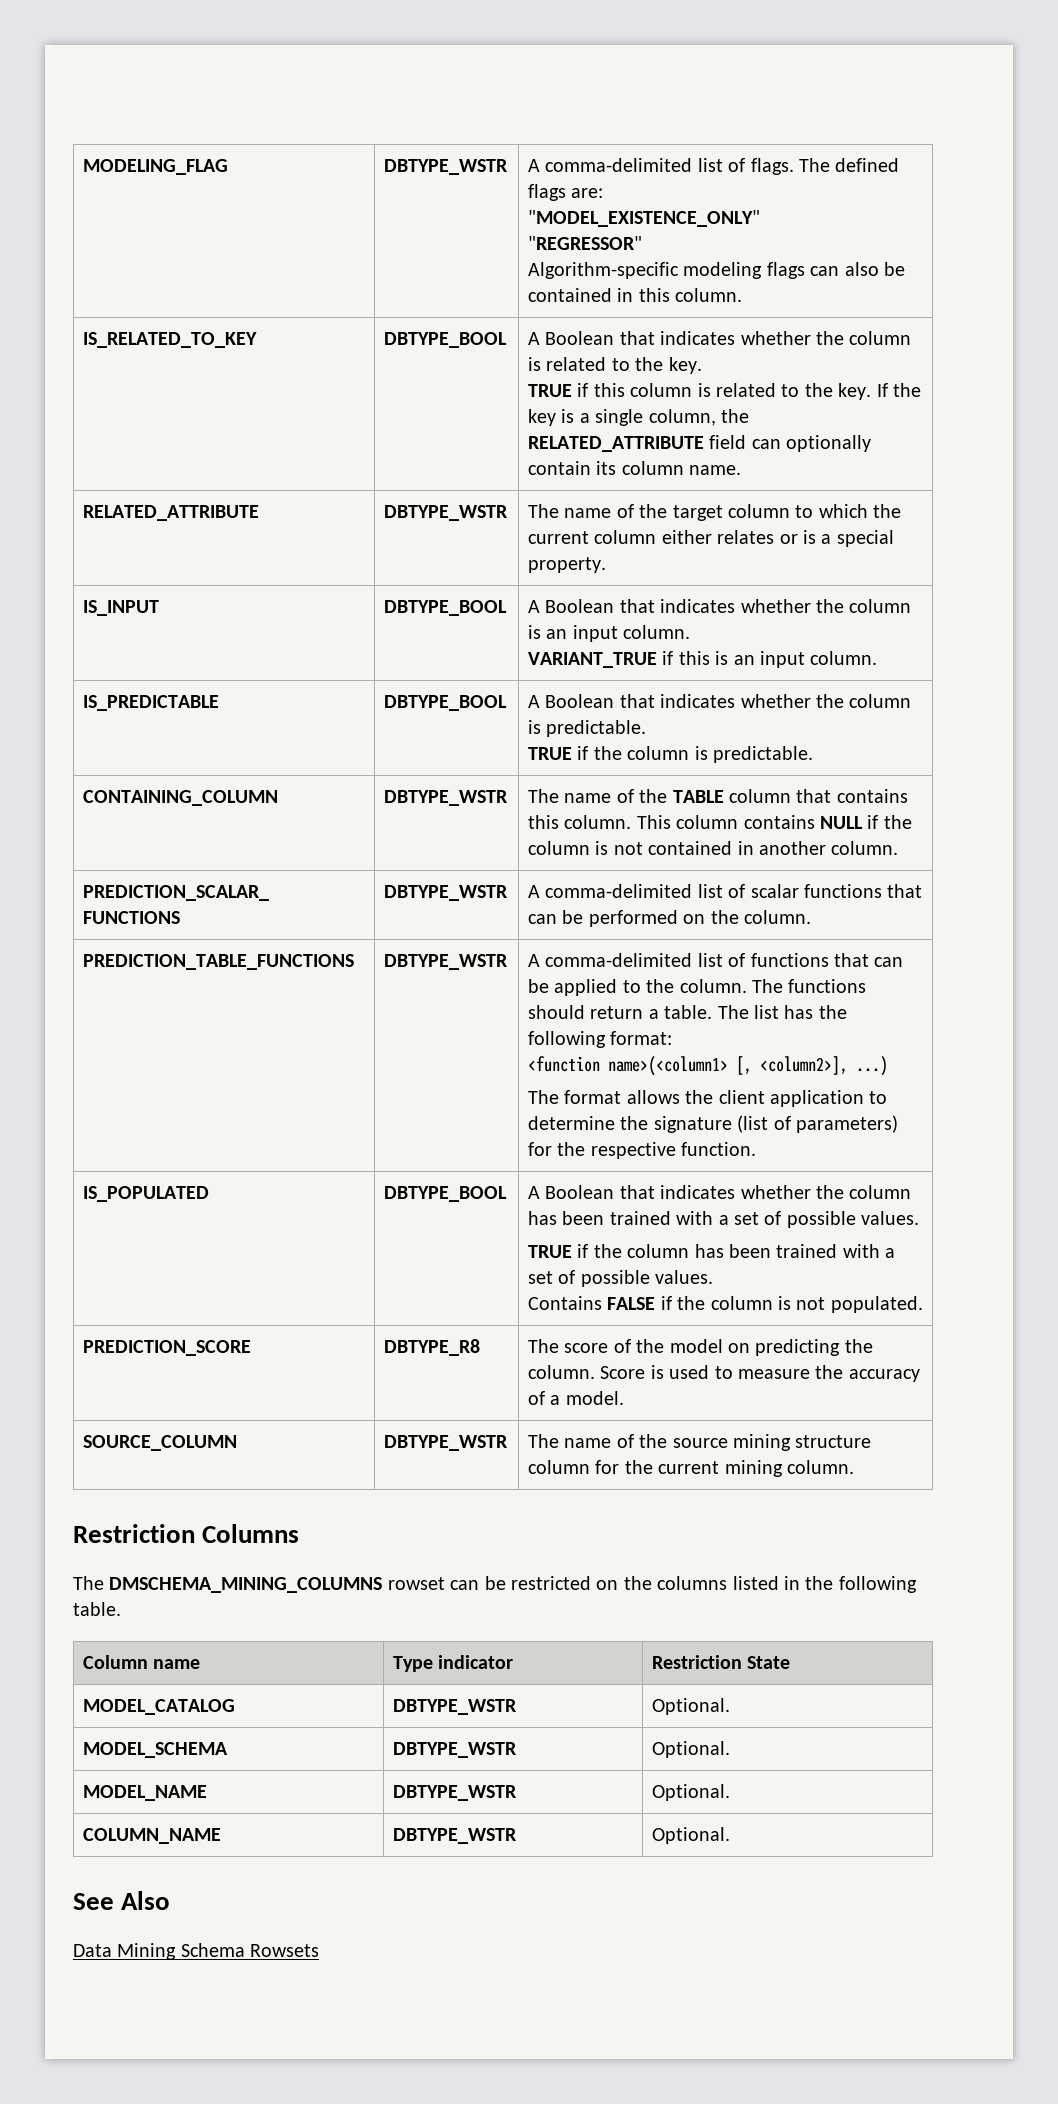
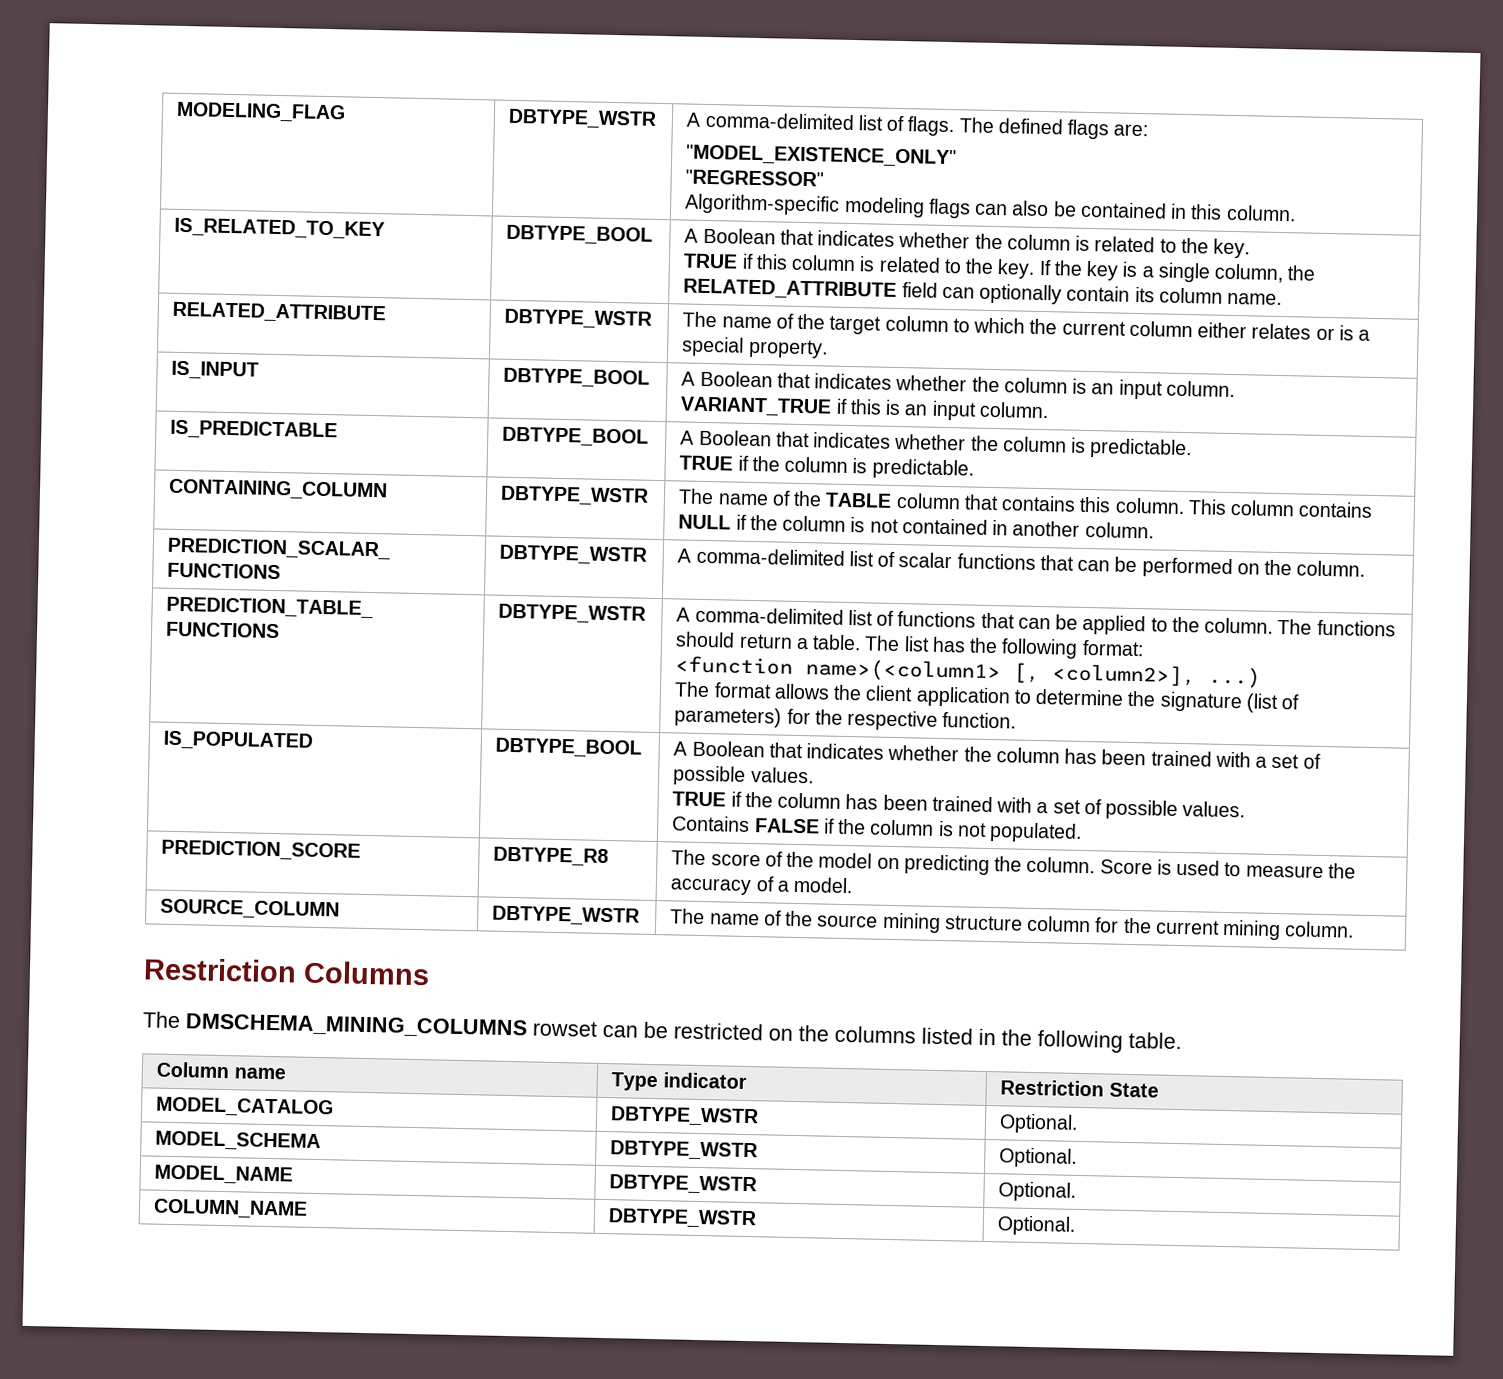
[73,1891,171,1910] [73,1943,320,1960] // See Also // Data Mining Schema Rowsets -> (1077, 1225) none

